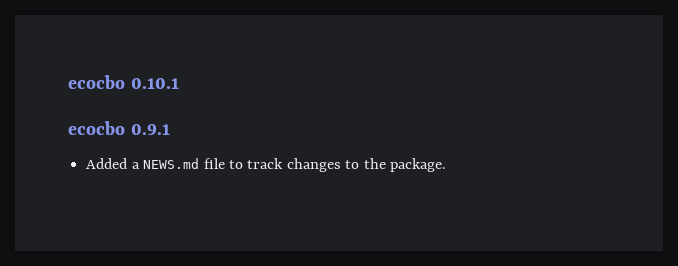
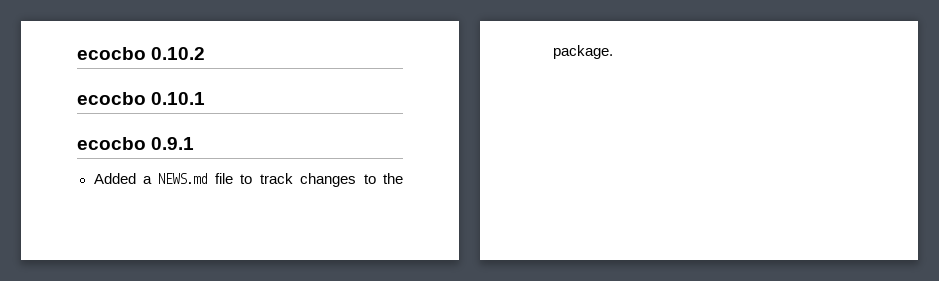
[68,75,125,89] ecocbo -> [77,47,206,60] [77,92,146,105] ecocbo 0.10.2 // ecocbo

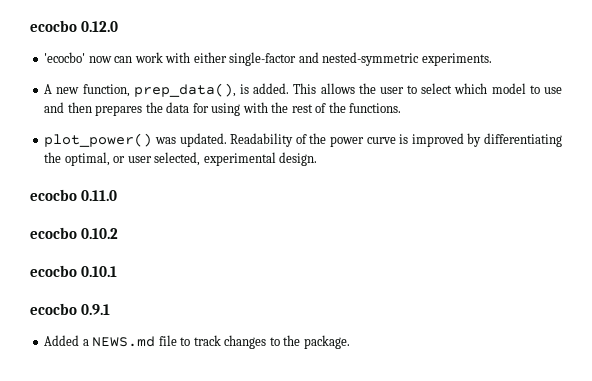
[77,47,146,60] ecocbo -> [30,20,119,32] [44,52,492,66] [44,83,563,97] [44,102,402,116] [44,133,563,147] [44,152,318,166] [30,189,118,201] [30,227,77,239] ecocbo 0.12.0 // 'ecocbo' now can work with either single-factor and nested-symmetric experiments. // A new function, prep_data(), is added. This allows the user to select which model to use and then prepares the data for using with the rest of the functions. // plot_power() was updated. Readability of the power curve is improved by differentiating the optimal, or user selected, experimental design. // ecocbo 0.11.0 // ecocbo

